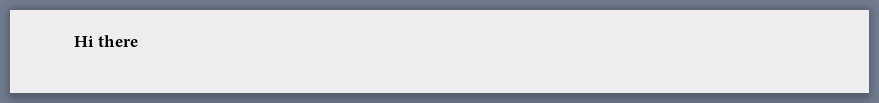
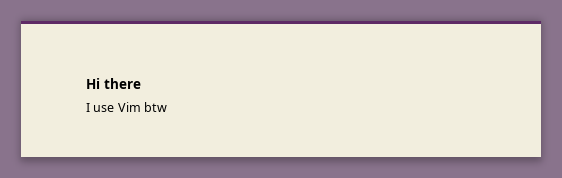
(138, 41) none -> [86,102,168,112] // I use Vim btw

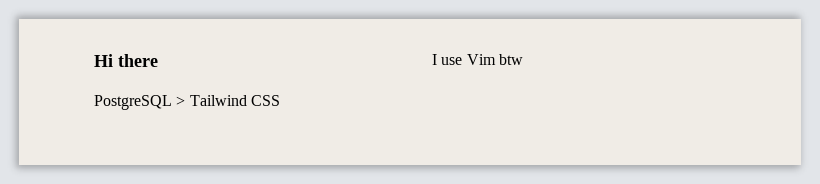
(141, 83) none -> [94,95,280,110] // PostgreSQL > Tailwind CSS

